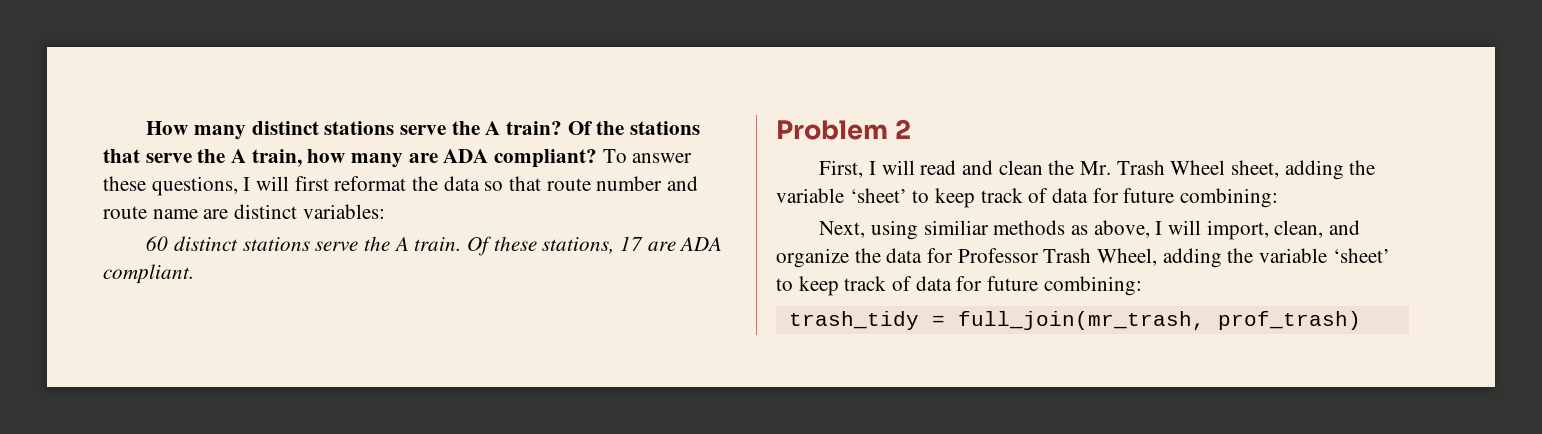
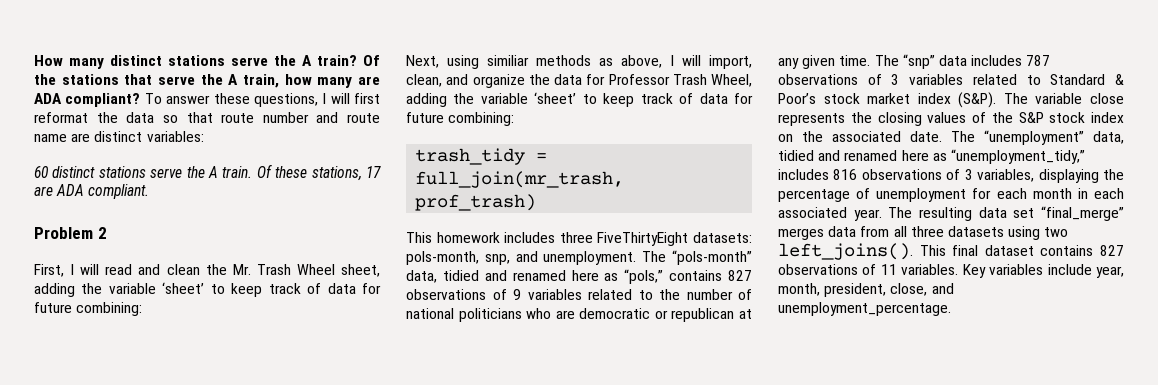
(1361, 320) none -> [406,232,752,246] [406,250,752,265] [406,269,752,284] [406,289,752,300] [406,308,752,322] [778,54,1051,69] [778,74,1124,85] [778,92,1124,108] [778,112,1124,126] [778,130,1124,145] [778,149,1085,164] [778,169,1124,183] [778,188,1124,202] [778,206,1124,221] [778,226,1069,240] [778,243,1124,260] [778,264,1124,278] [778,283,954,297] [778,302,951,316] // This homework includes three FiveThirtyEight datasets: pols-month, snp, and unemployment. The “pols-month” data, tidied and renamed here as “pols,” contains 827 observations of 9 variables related to the number of national politicians who are democratic or republican at any given time. The “snp” data includes 787 observations of 3 variables related to Standard & Poor’s stock market index (S&P). The variable close represents the closing values of the S&P stock index on the associated date. The “unemployment” data, tidied and renamed here as “unemployment_tidy,” includes 816 observations of 3 variables, displaying the percentage of unemployment for each month in each associated year. The resulting data set “final_merge” merges data from all three datasets using two left_joins(). This final dataset contains 827 observations of 11 variables. Key variables include year, month, president, close, and unemployment_percentage.

